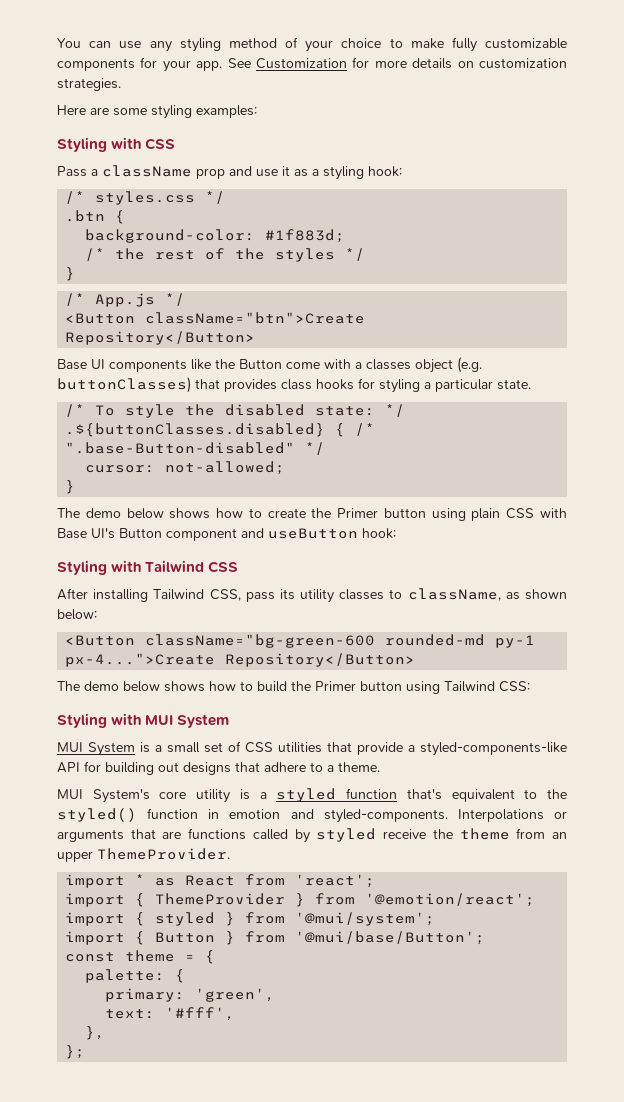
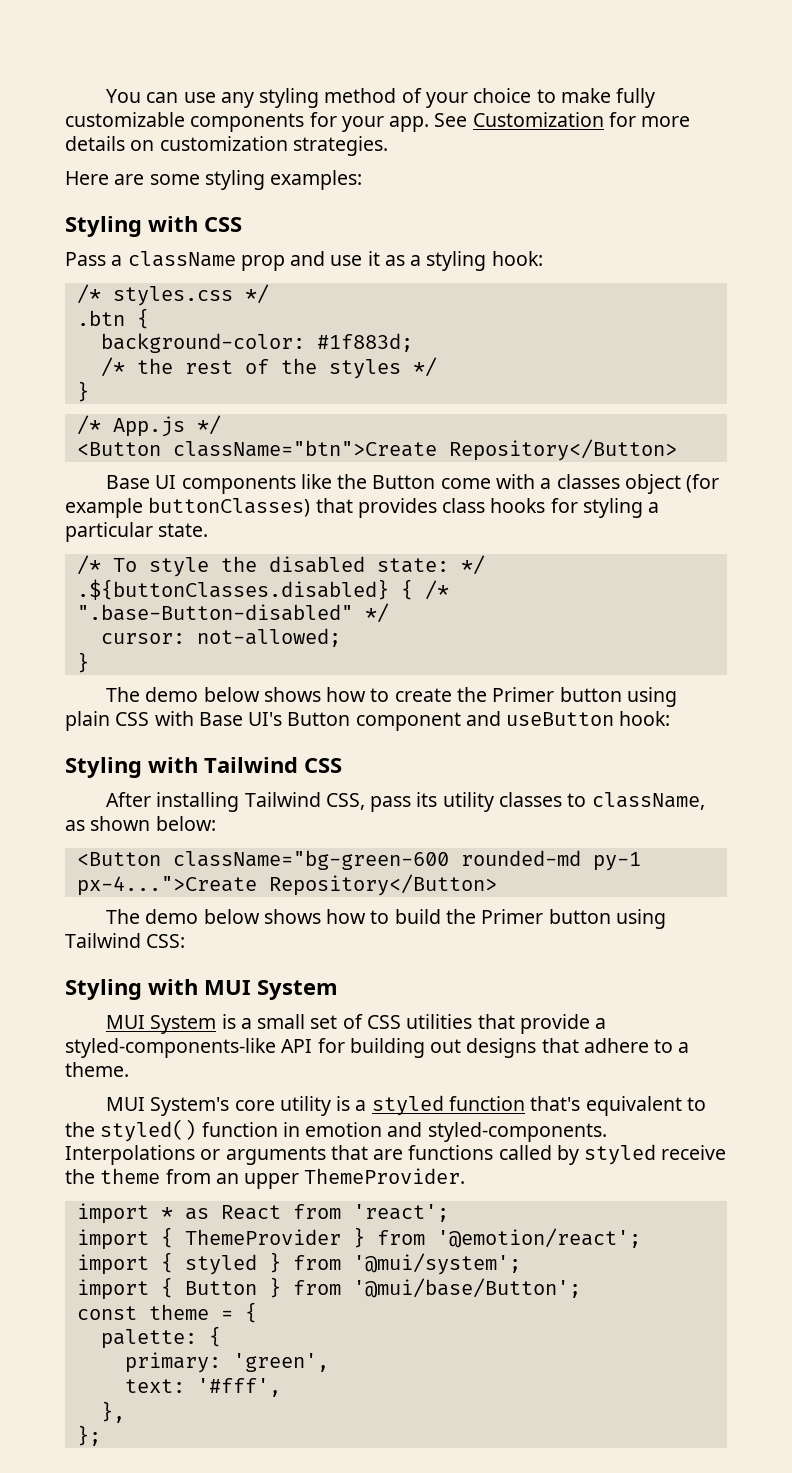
[457,357,482,373] (e.g. -> [686,474,720,493] [65,498,143,518] (for example

